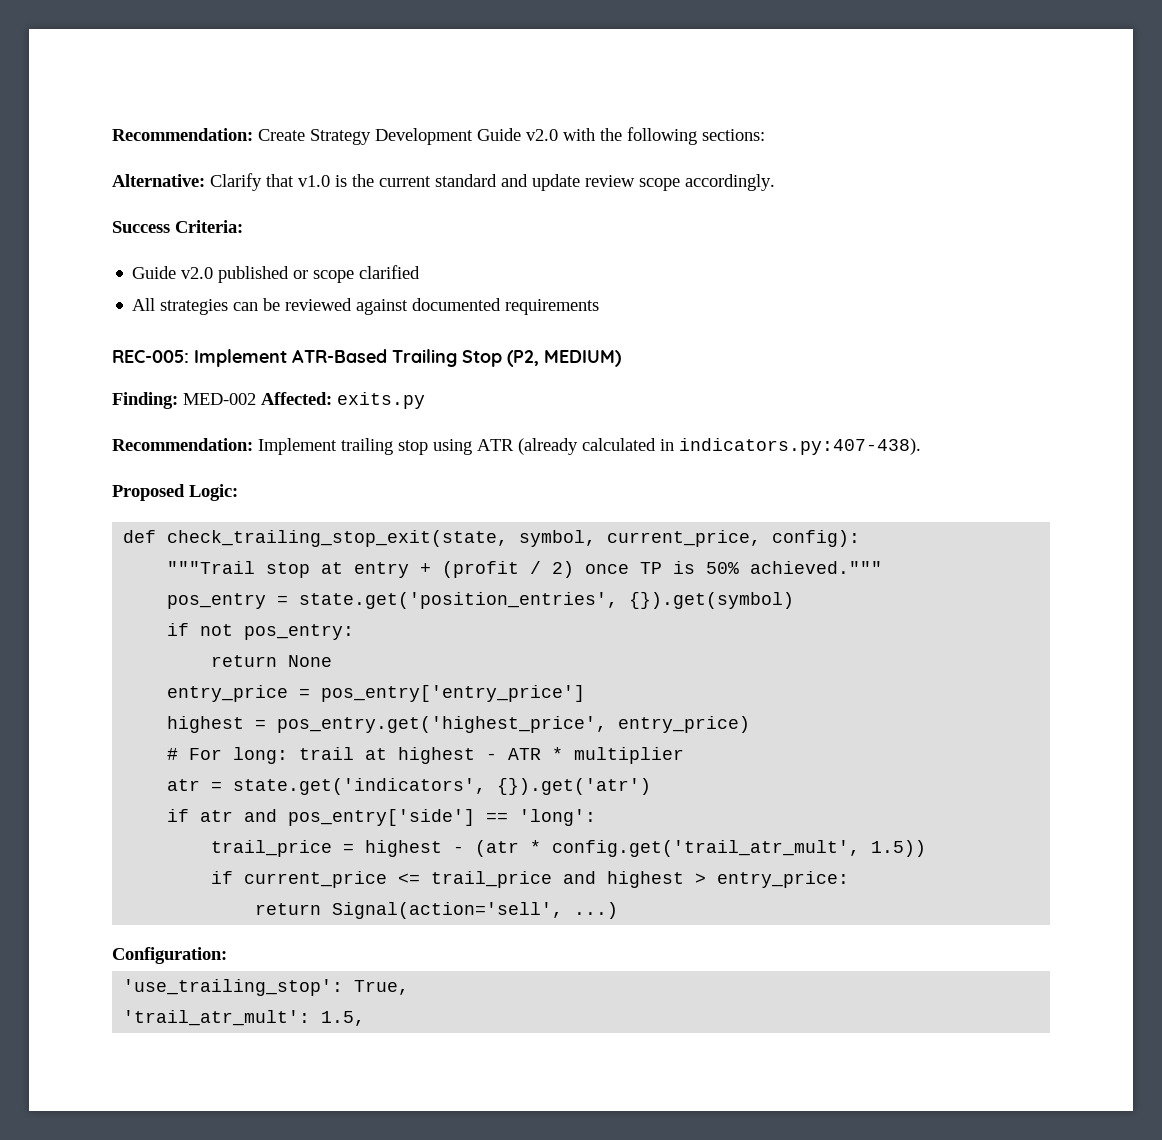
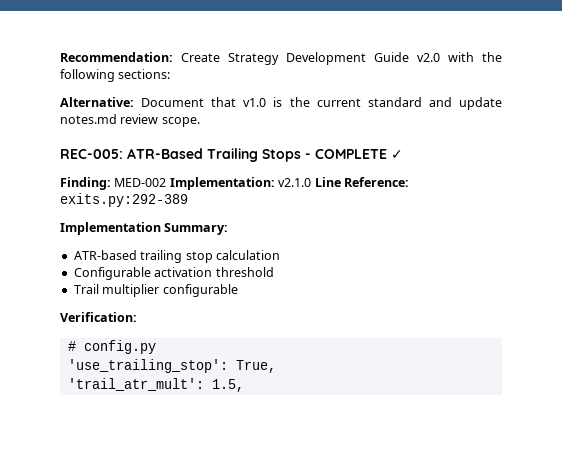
[210,173,262,191] Clarify -> [141,98,205,107] Document
[585,174,775,191] [112,220,243,233] [132,265,421,283] [132,298,600,315] review scope accordingly. // Success Criteria: // Guide v2.0 published or scope clarified // All strategies can be reviewed against documented requirements -> [60,114,200,127] notes.md review scope.
[194,349,287,367] Implement -> (123, 154) none
[462,350,621,367] [112,392,425,409] [112,438,921,455] [112,484,238,501] [123,530,861,547] [167,561,883,578] [167,592,795,609] [167,623,355,640] [211,655,333,667] [167,685,586,702] [167,716,751,733] [167,747,685,764] [167,778,652,795] [167,809,597,826] [211,840,927,857] [211,871,850,888] [255,902,619,919] [112,947,227,964] Stop (P2, MEDIUM) // Finding: MED-002 Affected: exits.py // Recommendation: Implement trailing stop using ATR (already calculated in indicators.py:407-438). // Proposed Logic: // def check_trailing_stop_exit(state, symbol, current_price, config): // """Trail stop at entry + (profit / 2) once TP is 50% achieved.""" // pos_entry = state.get('position_entries', {}).get(symbol) // if not pos_entry: // return None // entry_price = pos_entry['entry_price'] // highest = pos_entry.get('highest_price', entry_price) // # For long: trail at highest - ATR * multiplier // atr = state.get('indicators', {}).get('atr') // if atr and pos_entry['side'] == 'long': // trail_price = highest - (atr * config.get('trail_atr_mult', 1.5)) // if current_price <= trail_price and highest > entry_price: // return Signal(action='sell', ...) // Configuration: -> [262,149,403,162] [60,177,409,190] [60,193,188,207] [60,222,229,235] [73,250,280,263] [73,267,274,280] [73,284,238,297] [60,312,137,322] [67,340,156,354] Stops - COMPLETE ✓ // Finding: MED-002 Implementation: v2.1.0 Line Reference: exits.py:292-389 // Implementation Summary: // ATR-based trailing stop calculation // Configurable activation threshold // Trail multiplier configurable // Verification: // # config.py

